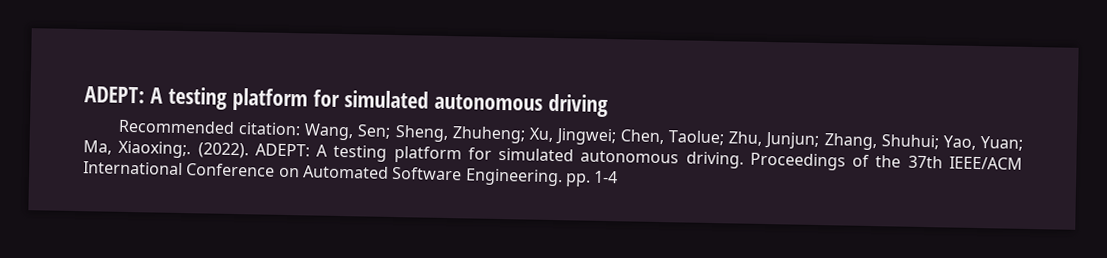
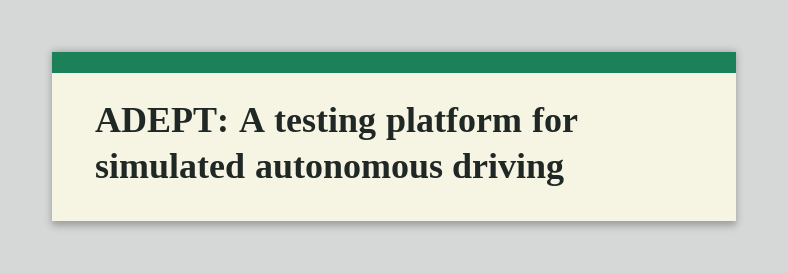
[118,119,1024,151] [83,140,1023,171] [83,161,619,187] // Recommended citation: Wang, Sen; Sheng, Zhuheng; Xu, Jingwei; Chen, Taolue; Zhu, Junjun; Zhang, Shuhui; Yao, Yuan; Ma, Xiaoxing;. (2022). ADEPT: A testing platform for simulated autonomous driving. Proceedings of the 37th IEEE/ACM International Conference on Automated Software Engineering. pp. 1-4 -> (565, 169) none

